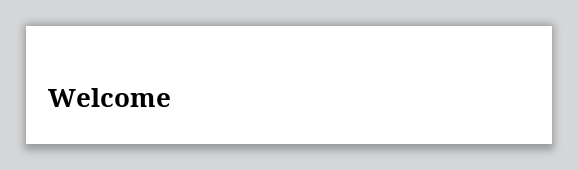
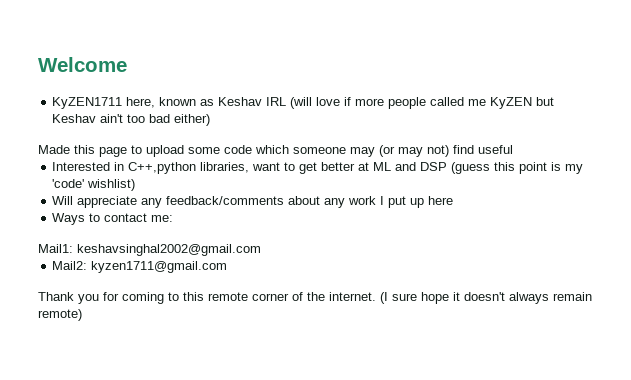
(171, 97) none -> [52,97,555,109] [52,114,211,126] [38,145,513,157] [52,162,584,174] [52,179,136,191] [52,196,454,208] [52,213,174,225] [38,244,261,256] [52,261,228,273] [38,292,592,304] [38,309,82,321] // KyZEN1711 here, known as Keshav IRL (will love if more people called me KyZEN but Keshav ain't too bad either) // Made this page to upload some code which someone may (or may not) find useful // Interested in C++,python libraries, want to get better at ML and DSP (guess this point is my 'code' wishlist) // Will appreciate any feedback/comments about any work I put up here // Ways to contact me: // Mail1: keshavsinghal2002@gmail.com // Mail2: kyzen1711@gmail.com // Thank you for coming to this remote corner of the internet. (I sure hope it doesn't always remain remote)

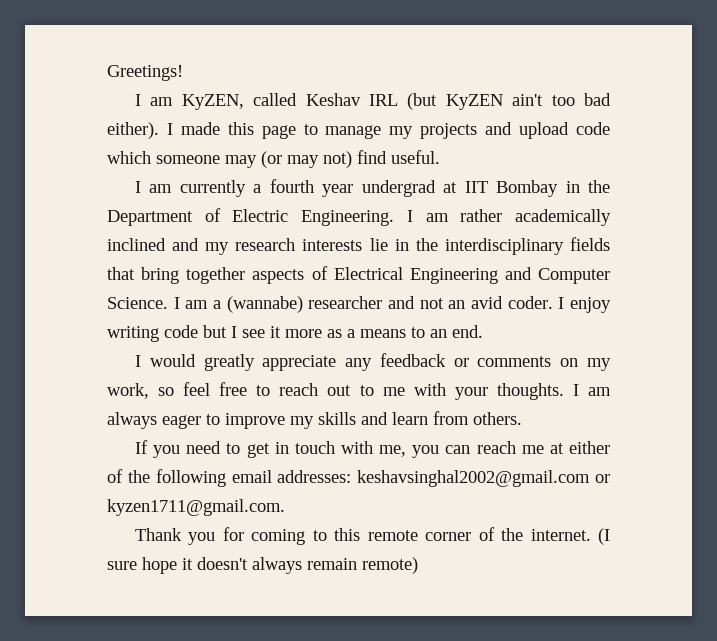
[38,57,127,72] [52,97,555,109] [52,114,211,126] [38,145,220,157] Welcome // KyZEN1711 here, known as Keshav IRL (will love if more people called me KyZEN but Keshav ain't too bad either) // Made this page to upload some -> [107,65,183,81] [134,93,612,110] [107,122,570,139] Greetings! // I am KyZEN, called Keshav IRL (but KyZEN ain't too bad either). I made this page to manage my projects and upload
[478,145,513,154] [52,162,584,174] [52,179,136,191] [52,196,454,208] [52,213,174,225] [38,244,73,253] useful // Interested in C++,python libraries, want to get better at ML and DSP (guess this point is my 'code' wishlist) // Will appreciate any feedback/comments about any work I put up here // Ways to contact me: // Mail1: -> [391,150,440,164] [134,179,610,197] [107,208,611,226] [107,237,610,255] [107,266,610,284] [107,296,612,313] [107,325,483,342] [134,353,611,371] [107,382,611,400] [107,411,522,429] [134,440,611,458] [107,469,352,487] useful. // I am currently a fourth year undergrad at IIT Bombay in the Department of Electric Engineering. I am rather academically inclined and my research interests lie in the interdisciplinary fields that bring together aspects of Electrical Engineering and Computer Science. I am a (wannabe) researcher and not an avid coder. I enjoy writing code but I see it more as a means to an end. // I would greatly appreciate any feedback or comments on my work, so feel free to reach out to me with your thoughts. I am always eager to improve my skills and learn from others. // If you need to get in touch with me, you can reach me at either of the following email addresses:
[52,261,228,273] // Mail2: kyzen1711@gmail.com -> [595,474,610,483] [107,499,285,516] or kyzen1711@gmail.com.

